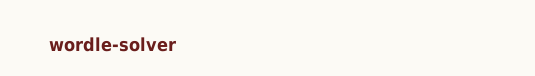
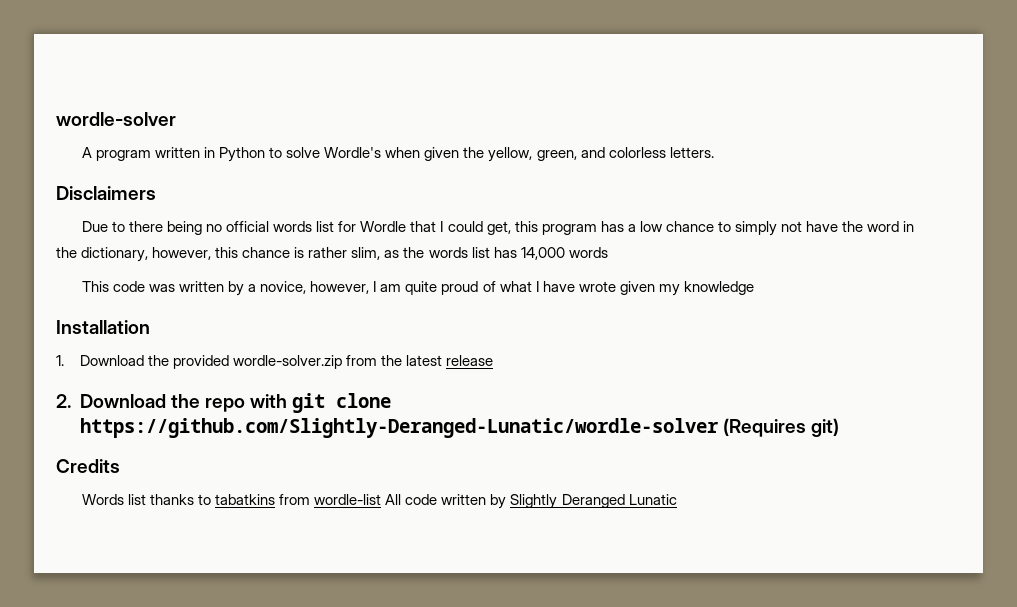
(176, 44) none -> [81,147,714,162] [56,186,156,200] [81,221,915,236] [56,247,608,262] [81,281,754,296] [56,320,150,334] [56,355,494,369] [56,393,392,413] [79,418,840,438] [56,459,120,473] [81,494,677,509] // A program written in Python to solve Wordle's when given the yellow, green, and colorless letters. // Disclaimers // Due to there being no official words list for Wordle that I could get, this program has a low chance to simply not have the word in the dictionary, however, this chance is rather slim, as the words list has 14,000 words // This code was written by a novice, however, I am quite proud of what I have wrote given my knowledge // Installation // 1. Download the provided wordle-solver.zip from the latest release // 2. Download the repo with git clone https://github.com/Slightly-Deranged-Lunatic/wordle-solver (Requires git) // Credits // Words list thanks to tabatkins from wordle-list All code written by Slightly Deranged Lunatic

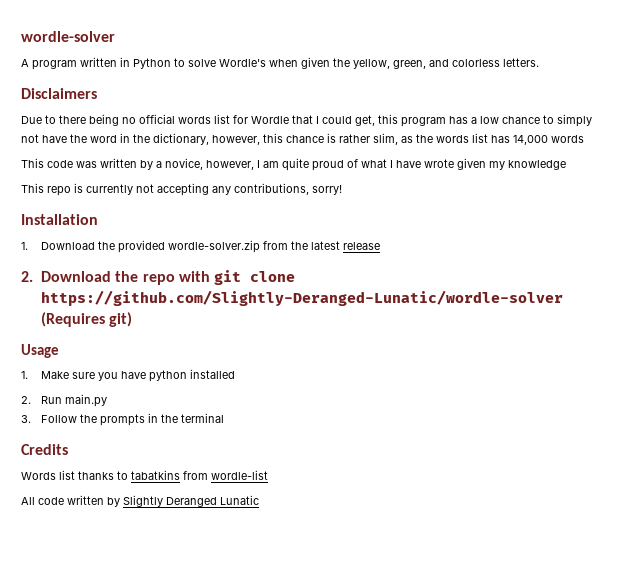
(754, 288) none -> [21,183,342,196] // This repo is currently not accepting any contributions, sorry!
(840, 427) none -> [21,344,59,358] [21,369,236,382] [21,394,108,407] [21,413,225,426] // Usage // 1. Make sure you have python installed // 2. Run main.py // 3. Follow the prompts in the terminal
(382, 499) none -> (268, 475) //

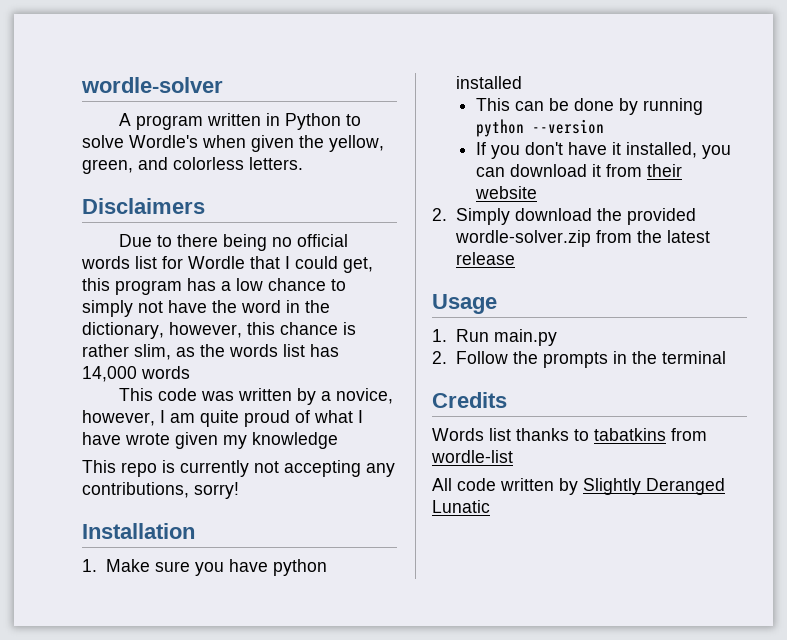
[41,242,96,250] Download -> [106,559,328,576] [456,76,523,89] [475,98,703,115] [475,119,604,137] [475,142,731,159] [475,164,682,177] [474,186,537,199] [432,208,593,225] Make sure you have python installed // This can be done by running python --version // If you don't have it installed, you can download it from their website // 2. Simply download
[21,270,295,285] [41,290,564,306] [41,312,133,327] [21,344,59,358] [21,369,236,382] [21,396,31,404] 2. Download the repo with git clone https://github.com/Slightly-Deranged-Lunatic/wordle-solver (Requires git) // Usage // 1. Make sure you have python installed // 2. -> [432,294,497,314] [432,329,447,342] Usage // 1.
[21,415,31,423] 3. -> [432,351,447,364] 2.

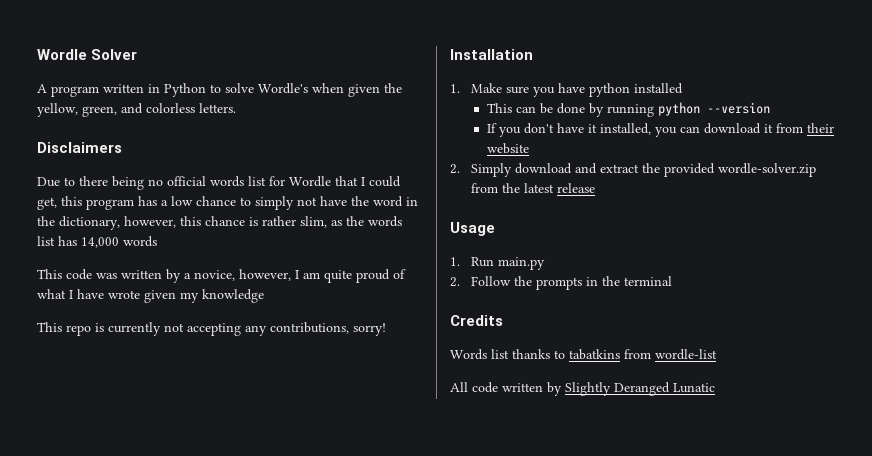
[81,77,223,93] wordle-solver -> [37,49,138,60] Wordle Solver
(593, 214) none -> [575,163,640,174] and extract

